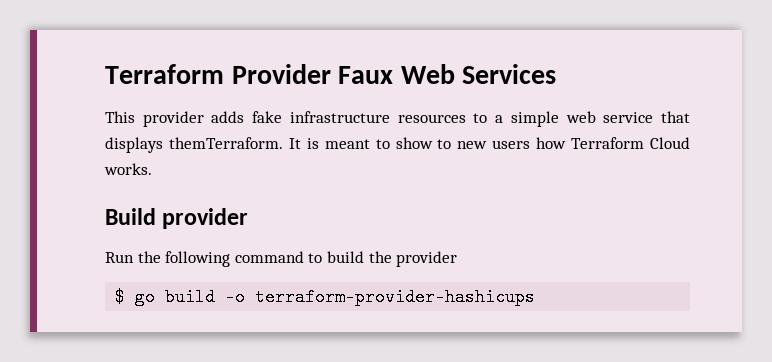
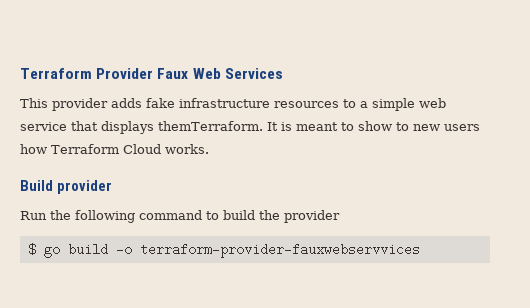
[255,288,536,306] terraform-provider-hashicups -> [139,243,420,258] terraform-provider-fauxwebservvices

